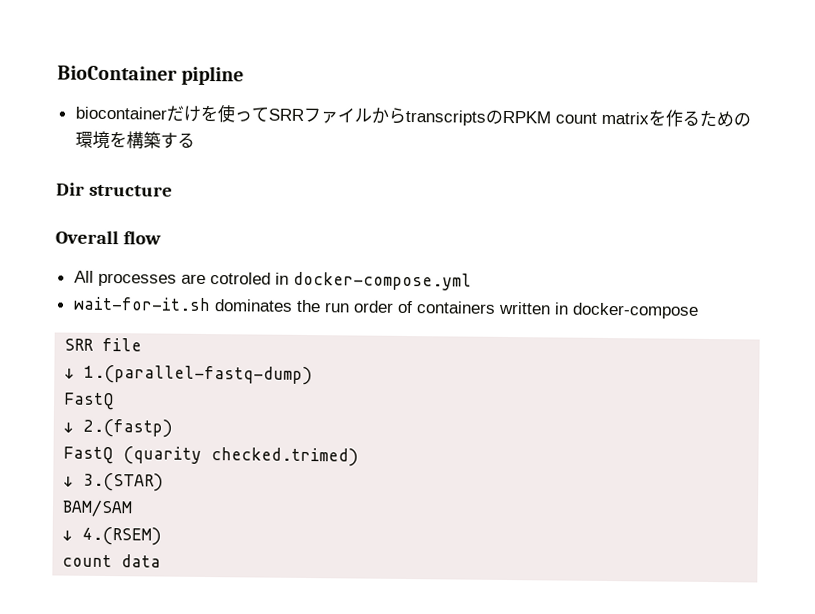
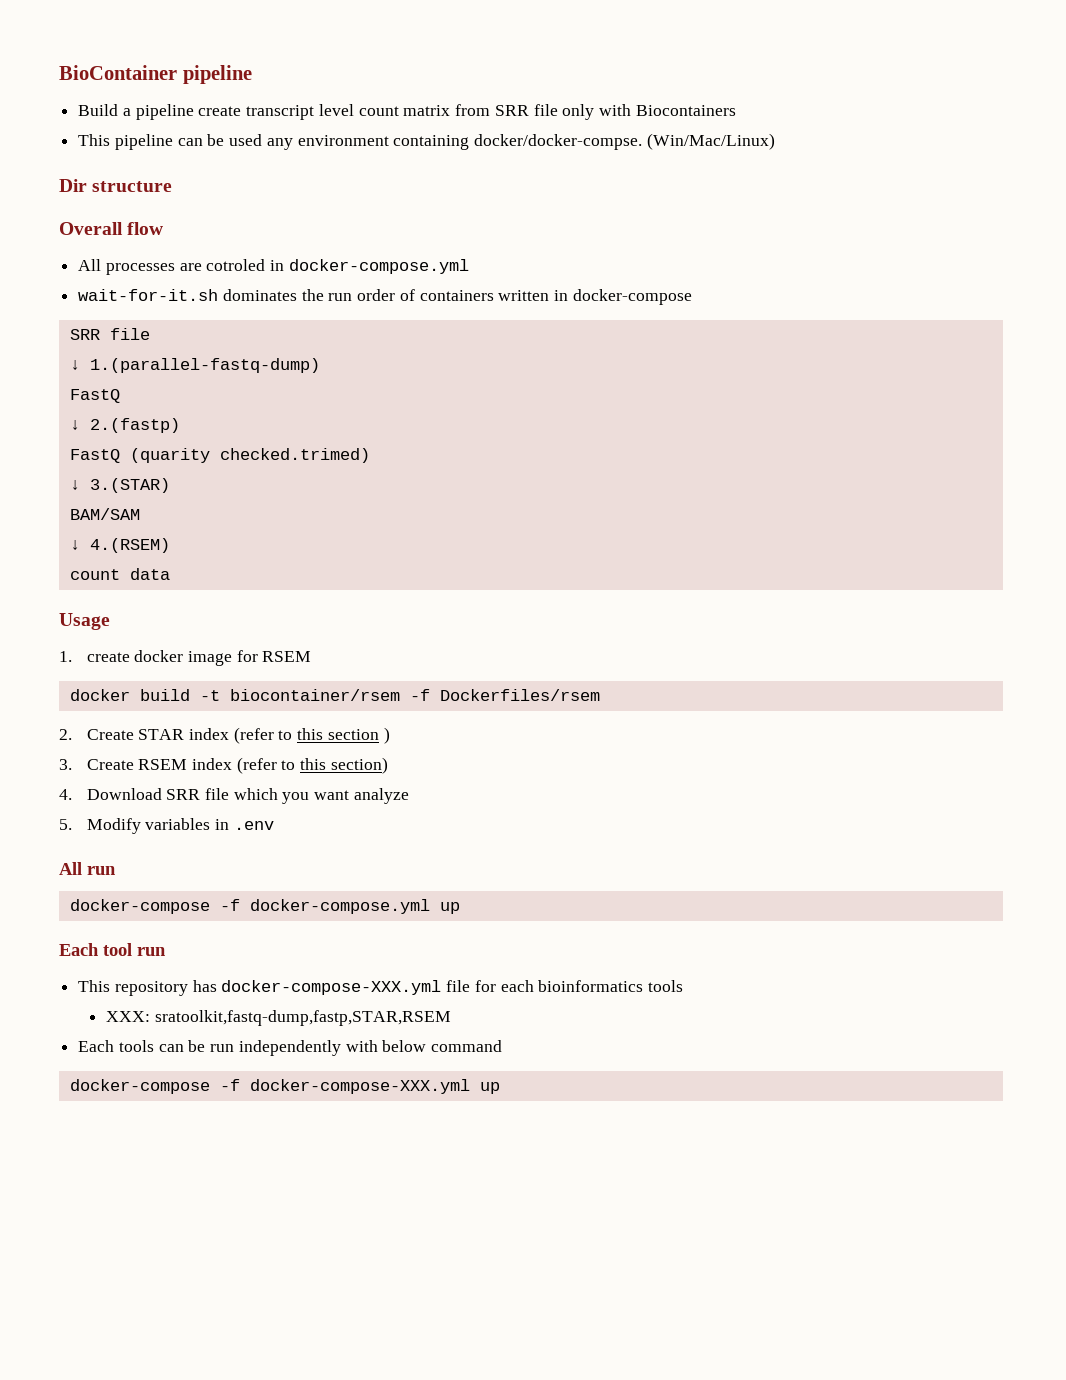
[181,65,245,86] [74,104,751,128] [74,130,195,150] pipline // biocontainerだけを使ってSRRファイルからtranscriptsのRPKM count matrixを作るための環境を構築する -> [182,65,252,84] [78,104,736,120] [78,133,775,150] pipeline // Build a pipeline create transcript level count matrix from SRR file only with Biocontainers // This pipeline can be used any environment containing docker/docker-compse. (Win/Mac/Linux)
(162, 561) none -> [59,613,110,630] [59,650,312,666] [69,689,600,701] [59,727,390,744] [59,757,388,774] [59,788,409,804] [59,818,274,834] [59,862,116,875] [69,899,460,914] [59,943,166,956] [78,980,684,996] [105,1010,451,1026] [78,1040,503,1056] [69,1079,500,1094] // Usage // 1. create docker image for RSEM // docker build -t biocontainer/rsem -f Dockerfiles/rsem // 2. Create STAR index (refer to this section ) // 3. Create RSEM index (refer to this section) // 4. Download SRR file which you want analyze // 5. Modify variables in .env // All run // docker-compose -f docker-compose.yml up // Each tool run // This repository has docker-compose-XXX.yml file for each bioinformatics tools // XXX: sratoolkit,fastq-dump,fastp,STAR,RSEM // Each tools can be run independently with below command // docker-compose -f docker-compose-XXX.yml up

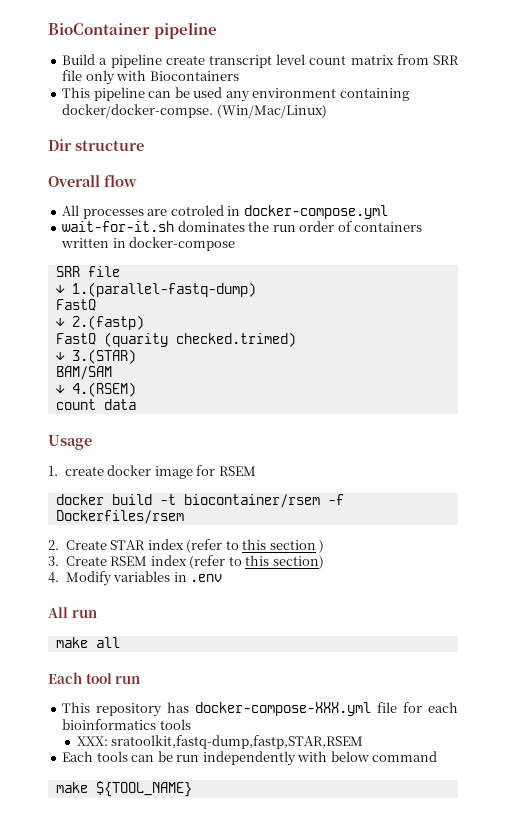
[86,788,409,804] [59,819,72,830] Download SRR file which you want analyze // 5. -> (59, 577) none
[69,899,460,914] docker-compose -f docker-compose.yml up -> [55,637,120,648] make all
[69,1079,500,1094] docker-compose -f docker-compose-XXX.yml up -> [55,781,192,797] make ${TOOL_NAME}

